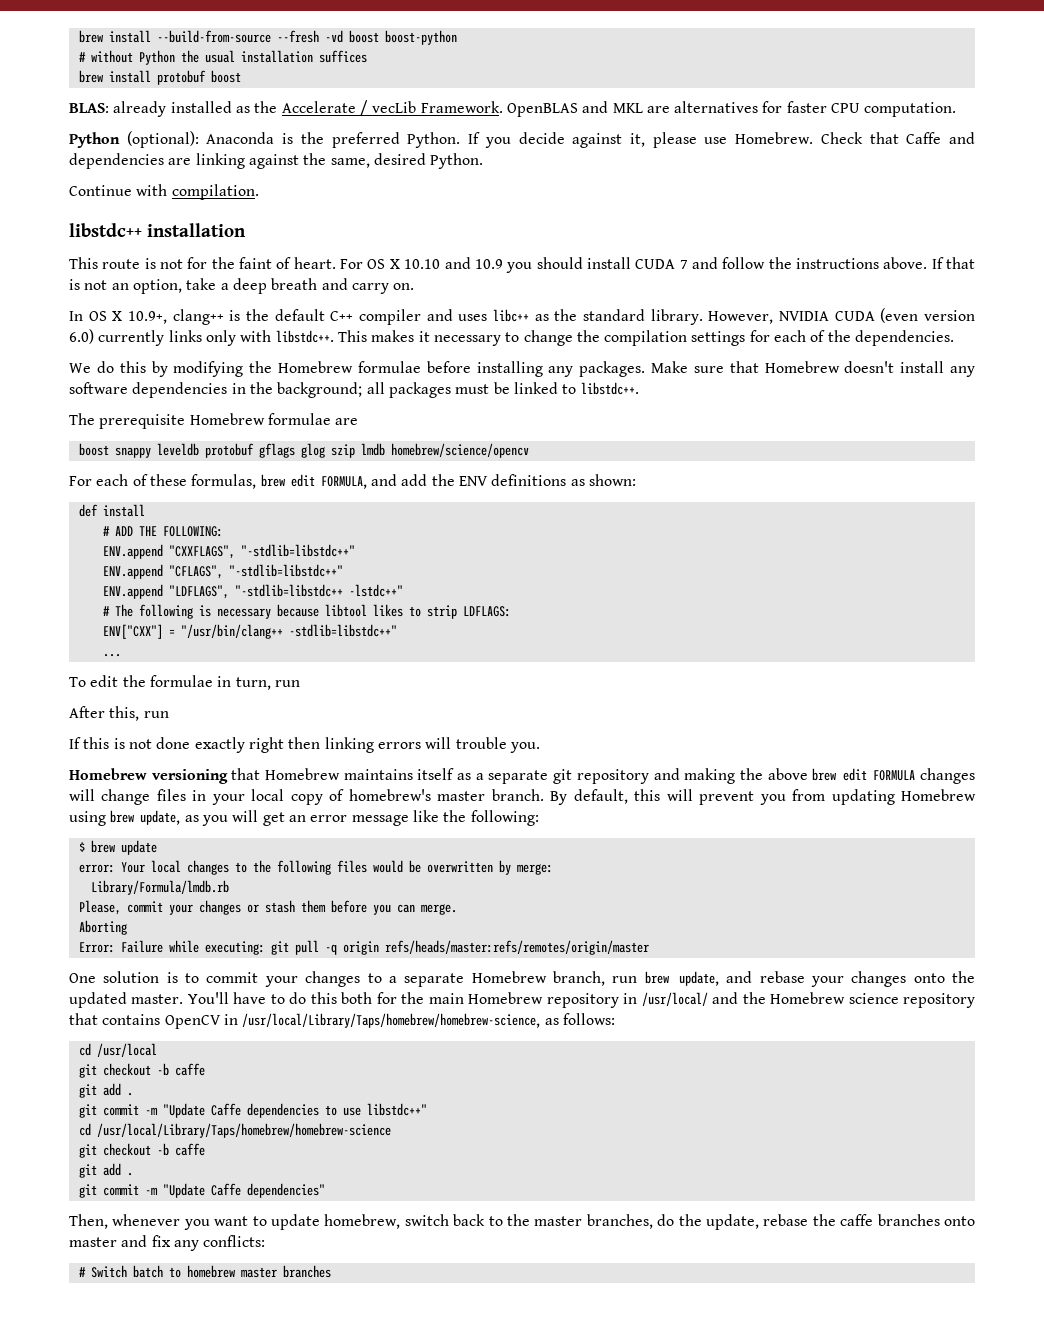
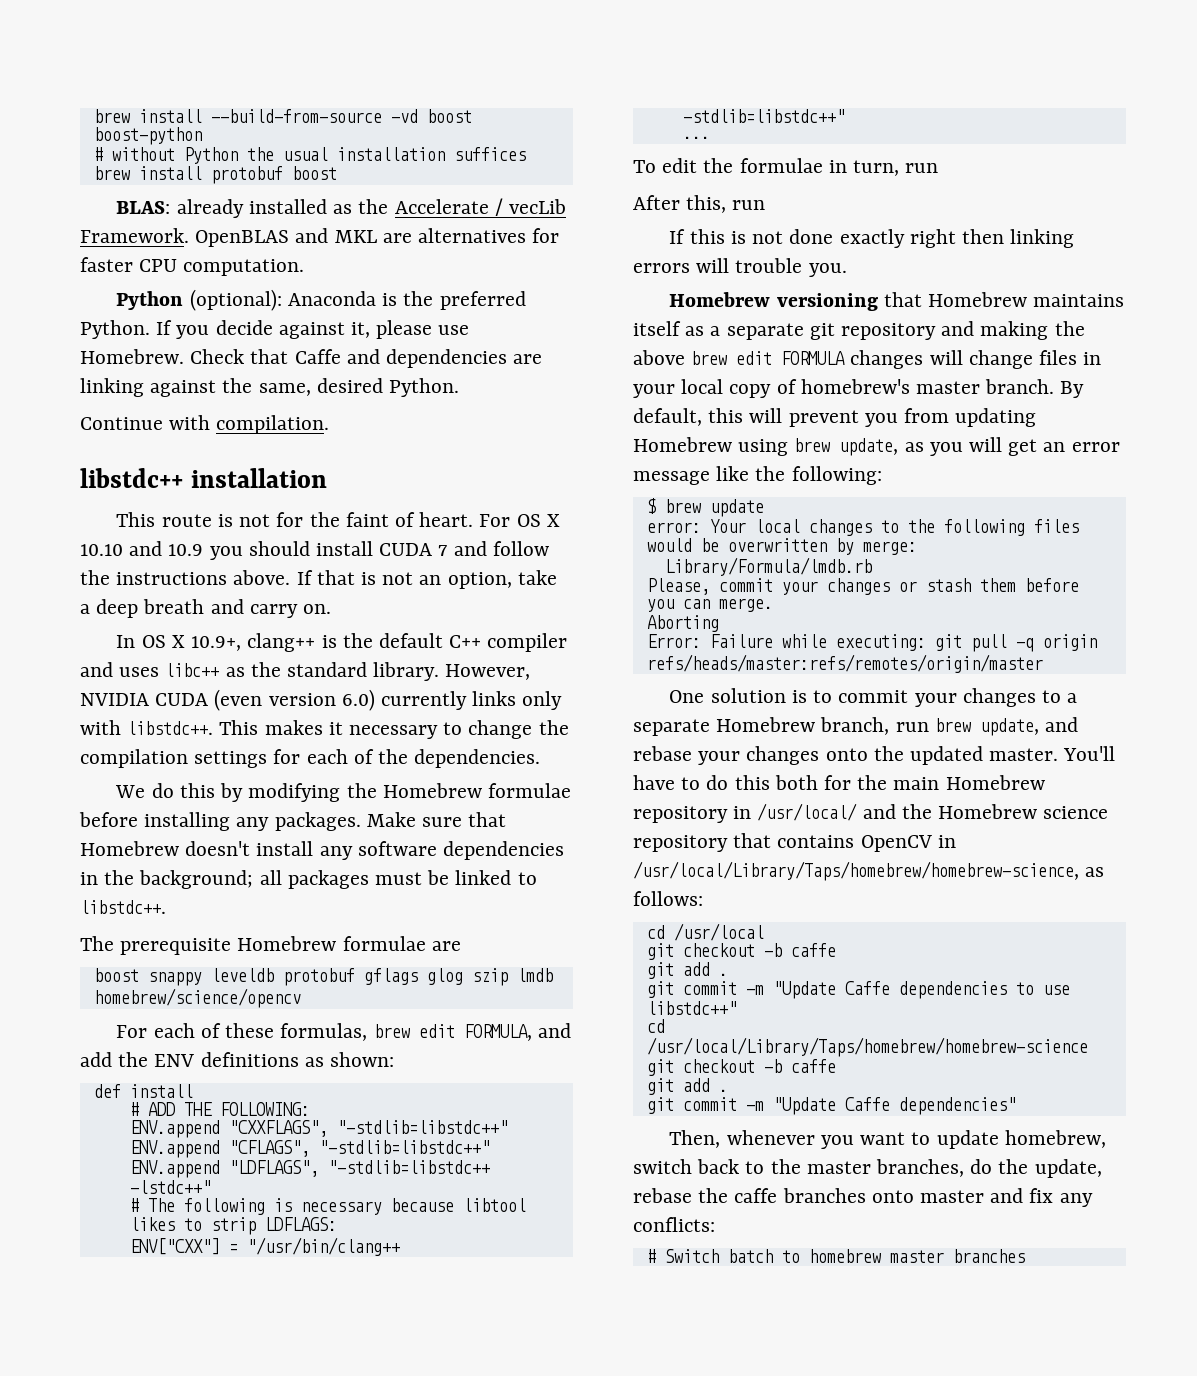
[276,30,319,43] --fresh -> (382, 116) none

